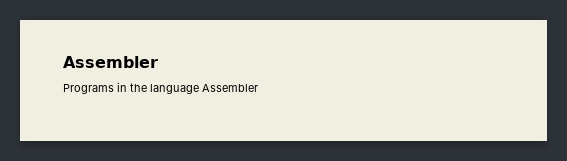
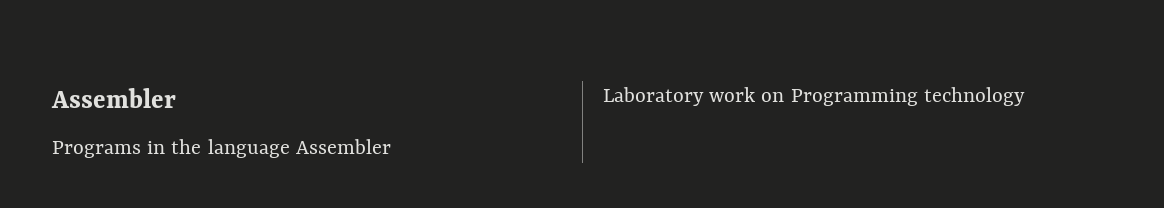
(258, 88) none -> [603,87,1025,106] // Laboratory work on Programming technology

